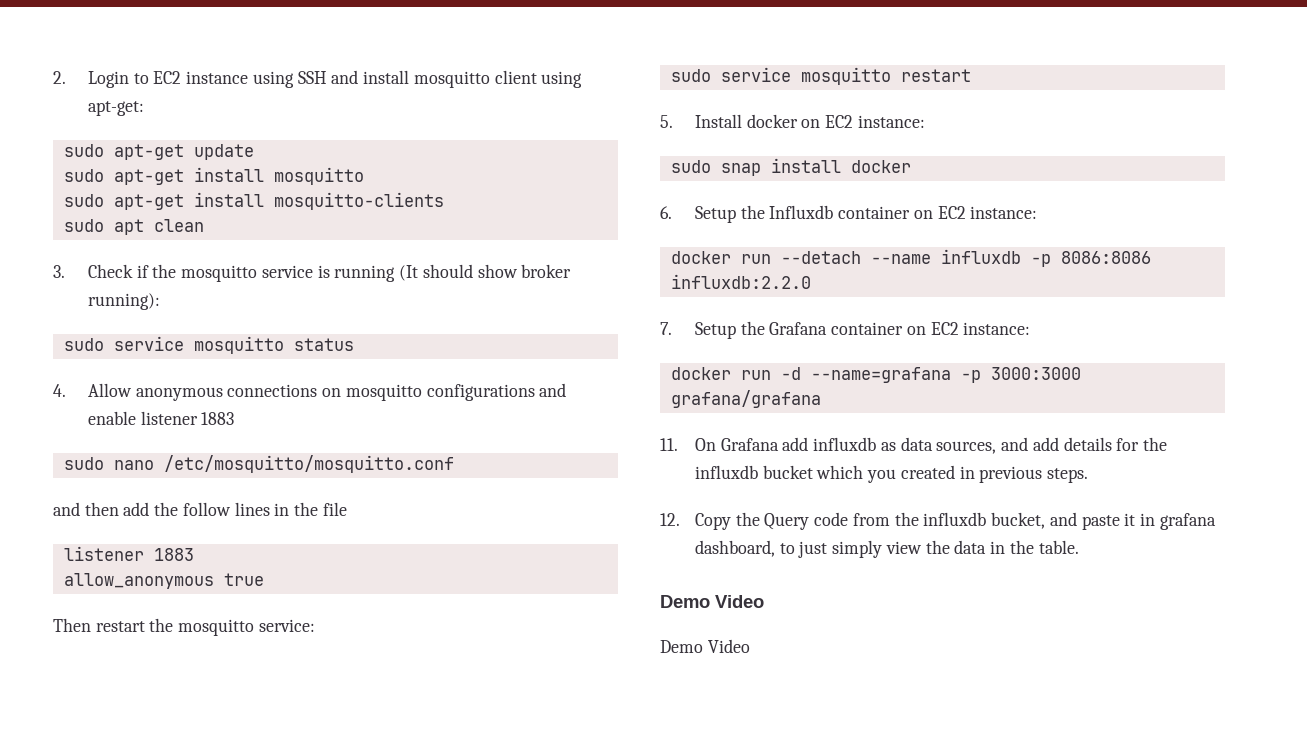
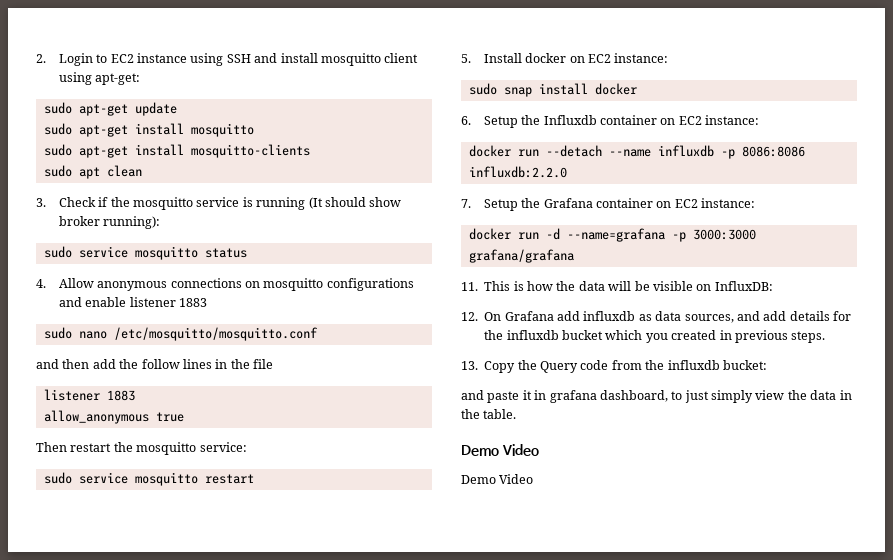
(678, 444) none -> [484,281,773,291] [461,312,478,321] This is how the data will be visible on InfluxDB: // 12.
[660,513,680,526] 12. -> [461,361,478,370] 13.
[991,512,1046,529] bucket, -> [722,360,767,370] bucket: //

